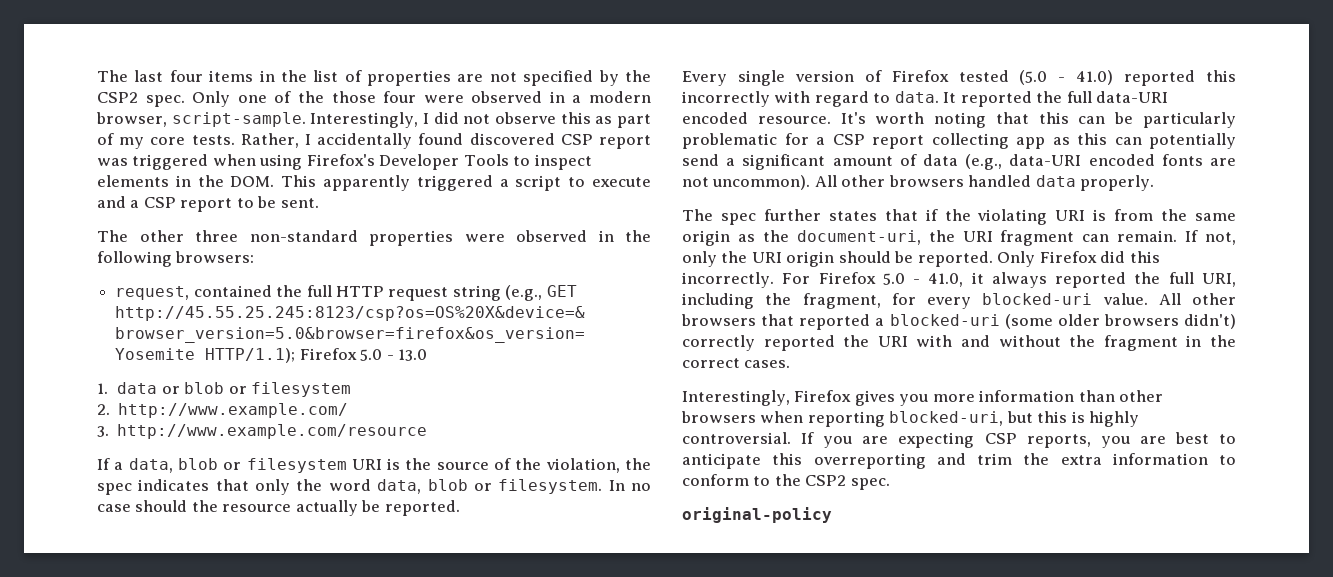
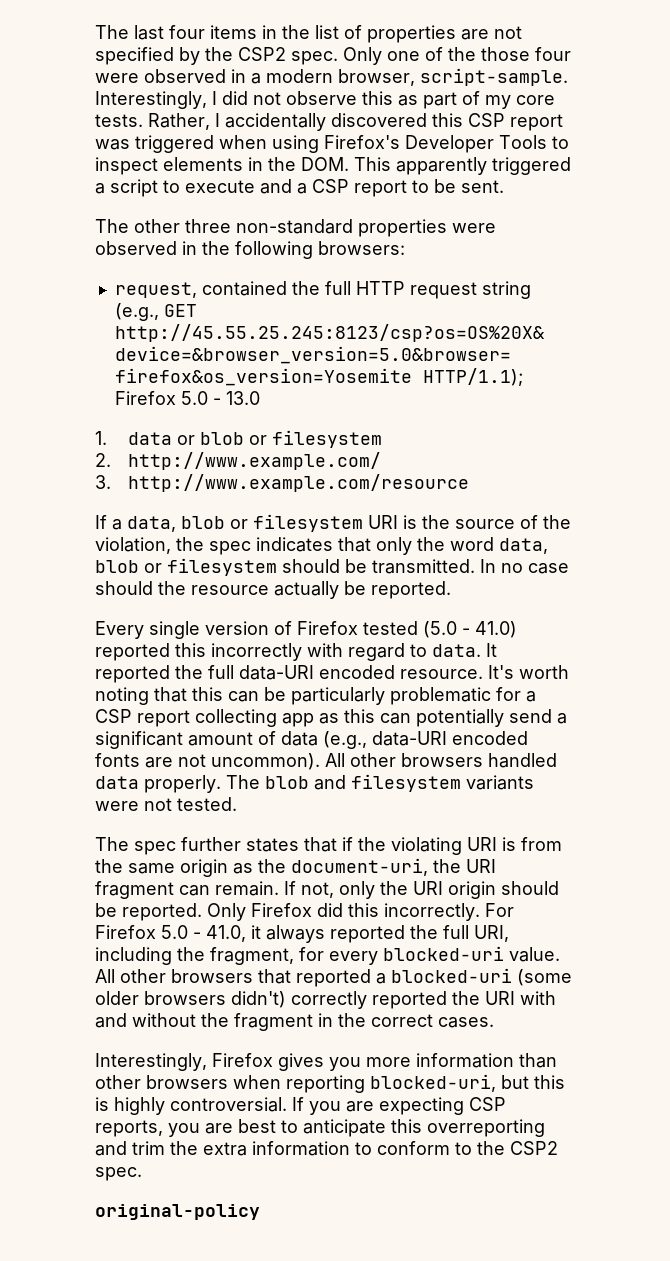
[418,133,555,145] found discovered -> [331,113,463,127] discovered this
[498,479,603,494] filesystem. -> [167,558,475,576] filesystem should be transmitted.
(1155, 183) none -> [226,774,534,792] [95,797,237,811] The blob and filesystem variants were not tested.

